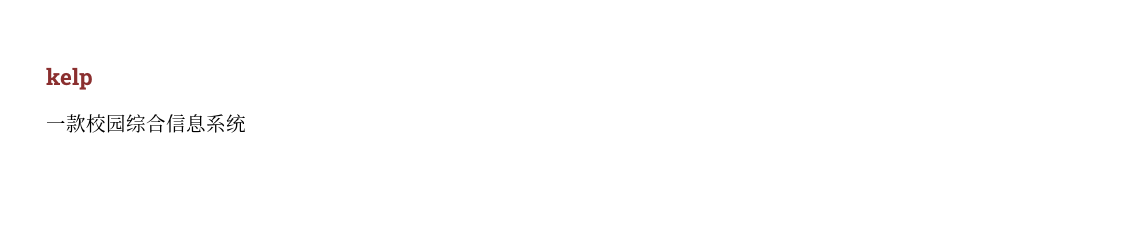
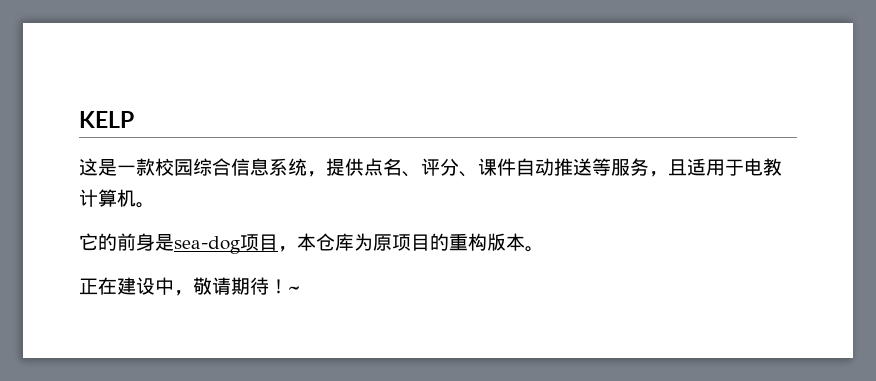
[46,67,93,90] kelp // -> [79,111,134,128] [79,158,117,176] KELP // 这是
(246, 123) none -> [307,158,782,177] [79,189,155,208] [79,233,544,254] [79,277,300,296] ，提供点名、评分、课件自动推送等服务，且适用于电教计算机。 // 它的前身是sea-dog项目，本仓库为原项目的重构版本。 // 正在建设中，敬请期待！~

